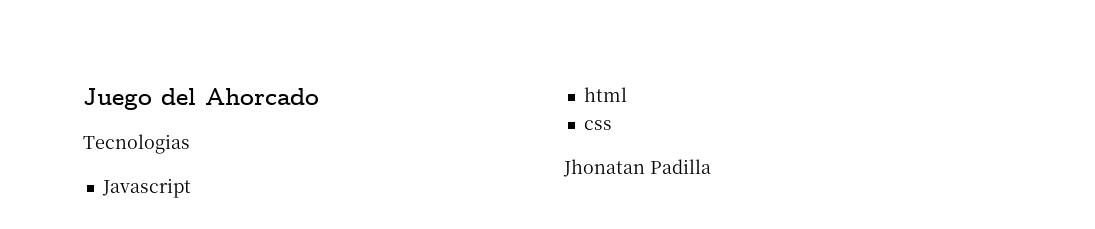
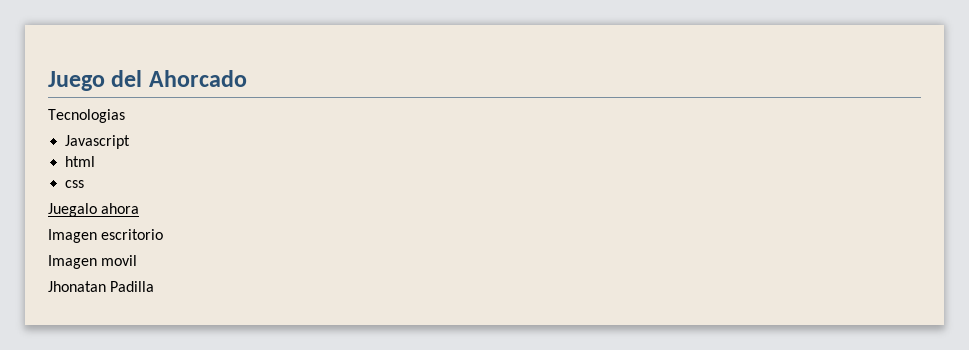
(612, 125) none -> [48,203,140,217] [48,229,164,243] [48,255,138,269] // Juegalo ahora // Imagen escritorio // Imagen movil

